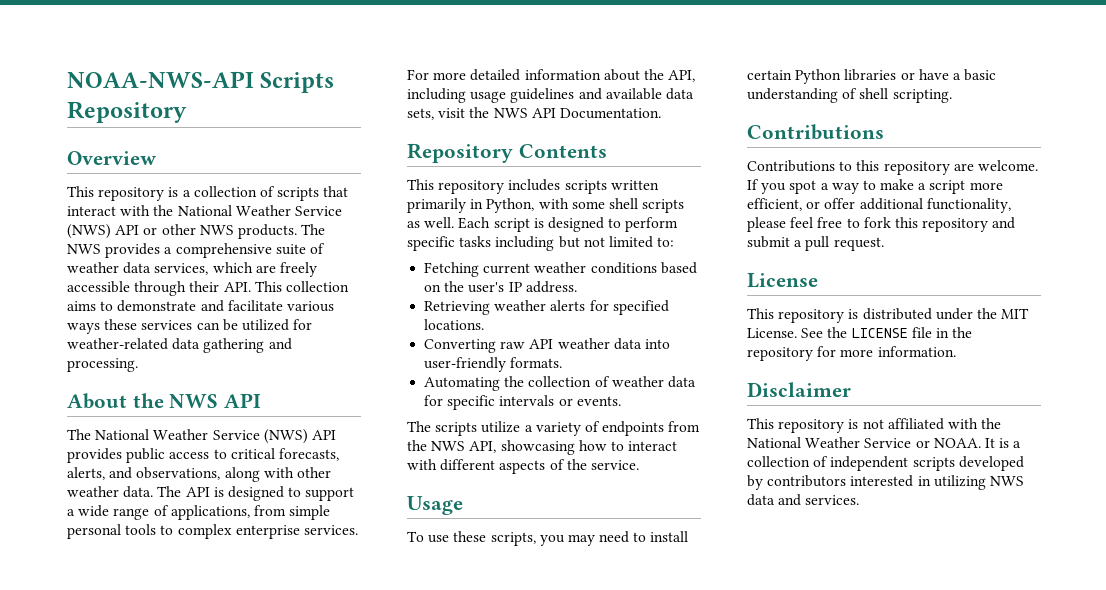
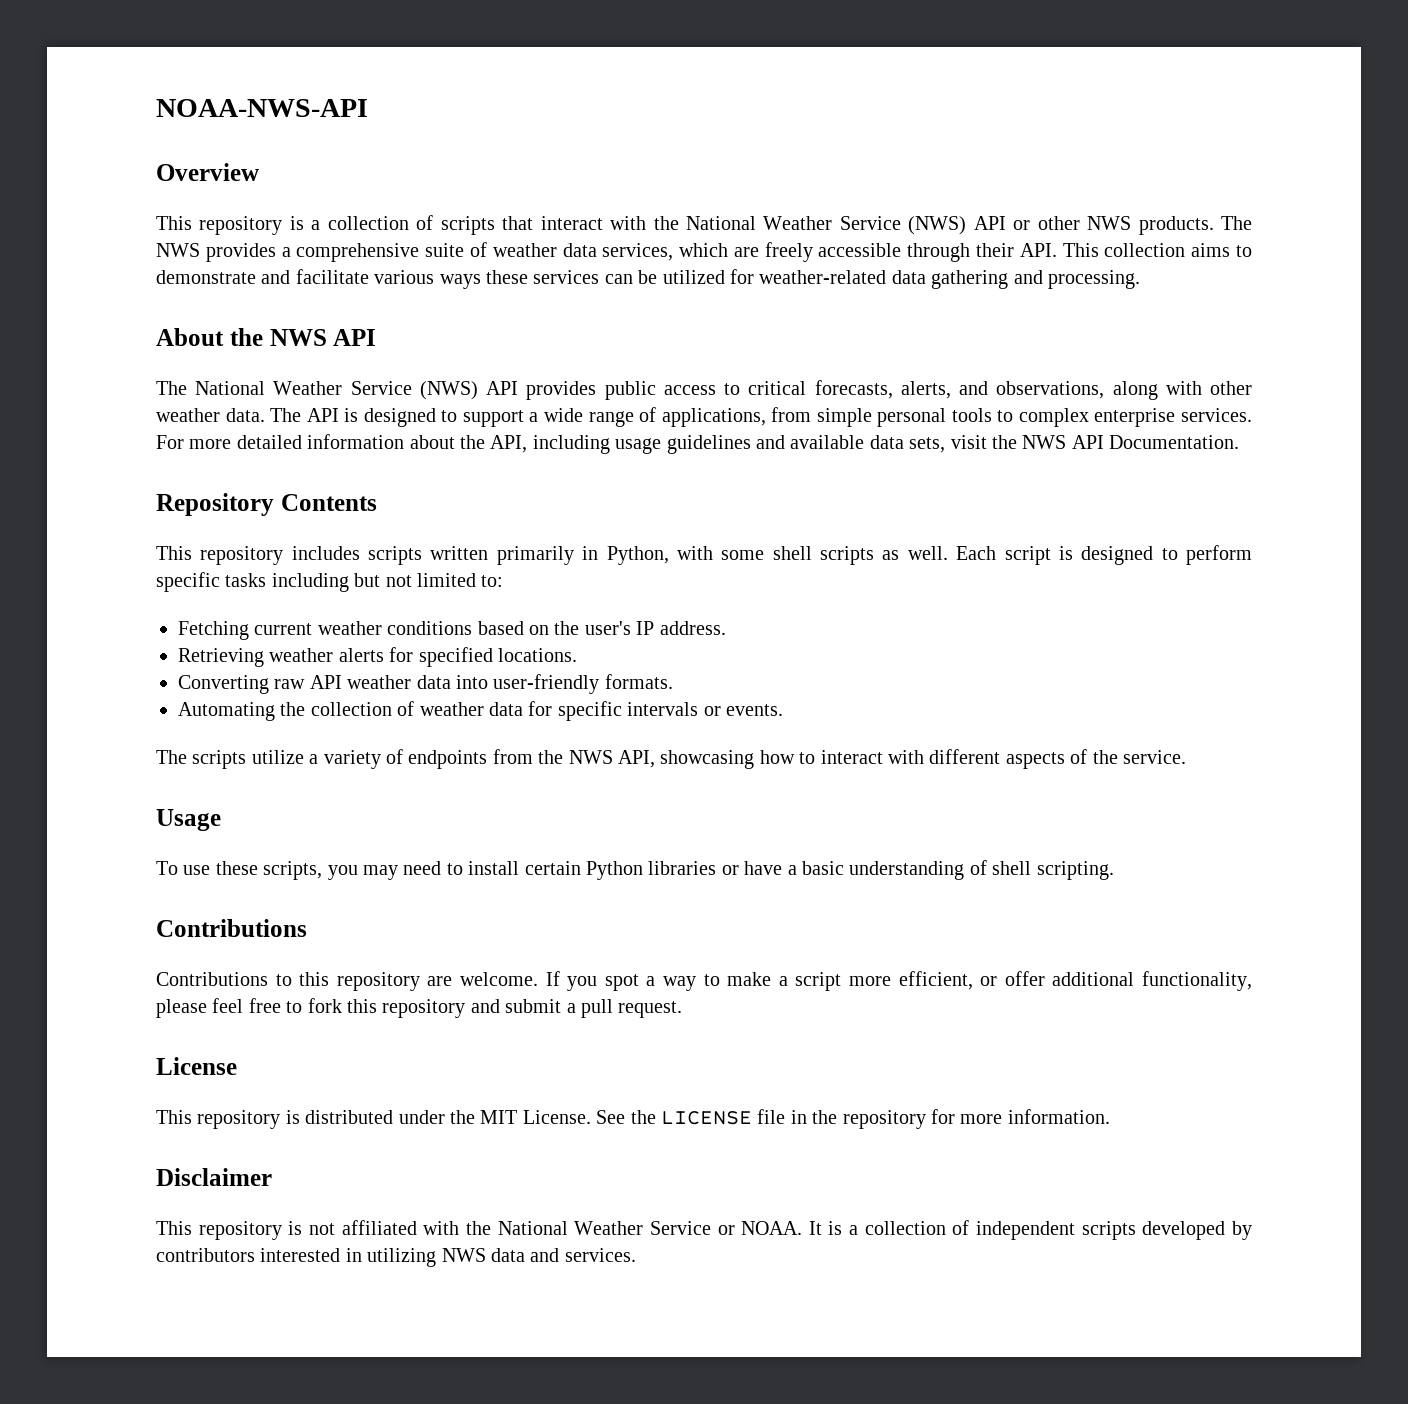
[260,72,335,93] [67,101,187,123] Scripts Repository -> (368, 108) none

